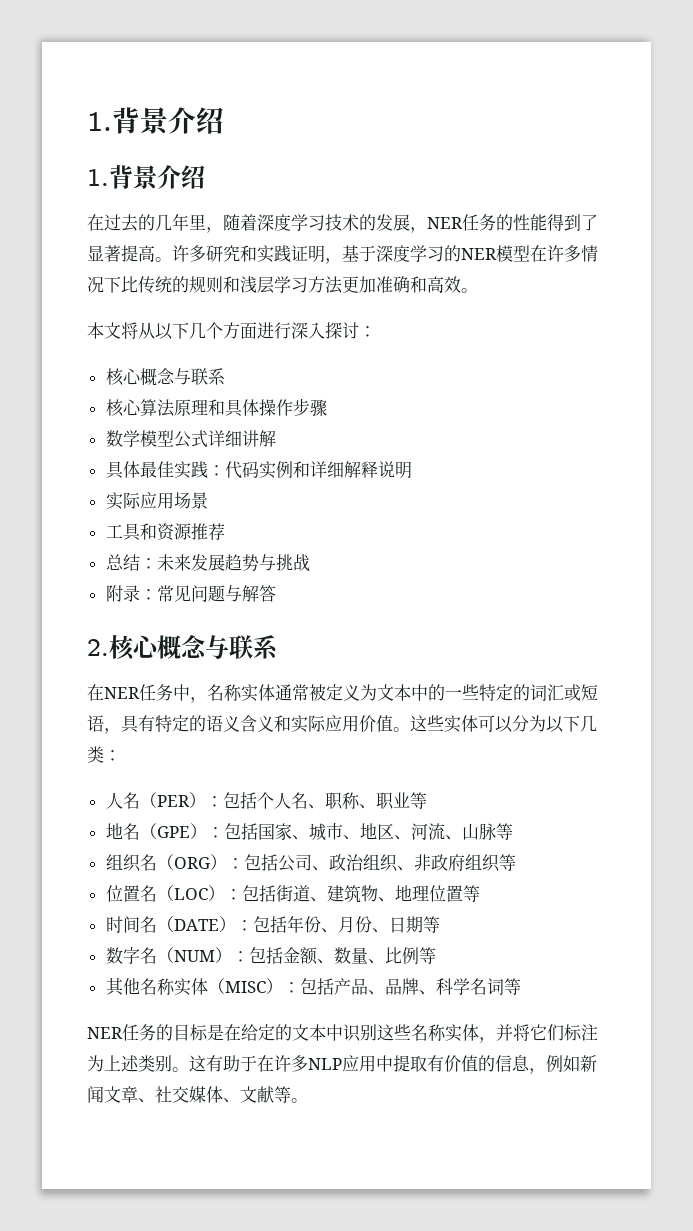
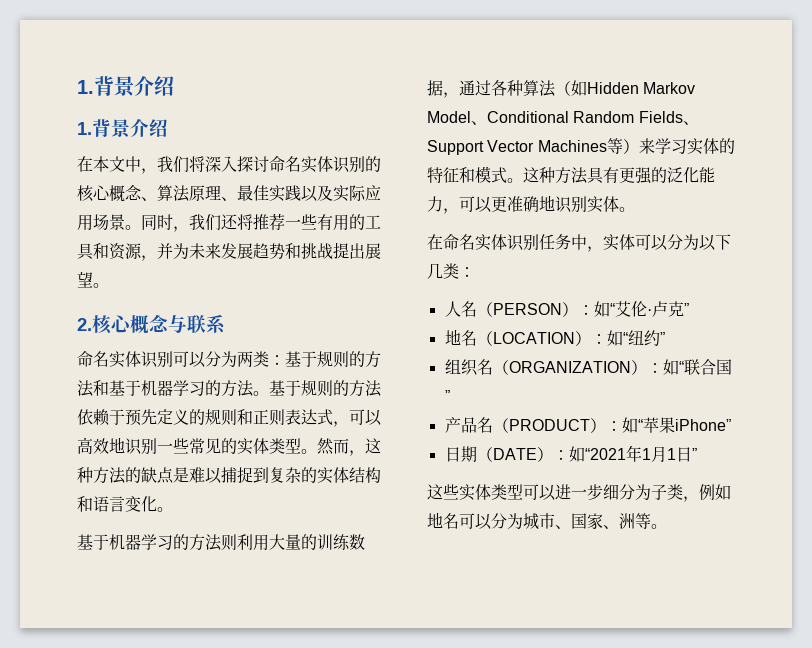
[104,213,598,233] [87,245,598,264] [87,276,478,294] [87,322,376,340] [105,368,225,386] [105,398,327,417] [105,430,276,448] [105,461,412,479] [105,492,208,510] [105,523,225,541] [105,554,157,571] 过去的几年里，随着深度学习技术的发展，NER任务的性能得到了显著提高。许多研究和实践证明，基于深度学习的NER模型在许多情况下比传统的规则和浅层学习方法更加准确和高效。 // 本文将从以下几个方面进行深入探讨： // 核心概念与联系 // 核心算法原理和具体操作步骤 // 数学模型公式详细讲解 // 具体最佳实践：代码实例和详细解释说明 // 实际应用场景 // 工具和资源推荐 // 总结： -> [93,156,381,174] [77,185,381,202] [77,213,381,232] [77,243,189,261] 本文中，我们将深入探讨命名实体识别的核心概念、算法原理、最佳实践以及实际应用场景。同时，我们还将推荐一些有用的工具和资源，并为
[258,554,276,571] 与 -> [285,243,301,259] 和
[105,585,276,602] // 附录：常见问题与解答 -> [333,242,381,259] [77,271,109,288] 提出展望。
[87,684,598,703] [87,715,444,734] 在NER任务中，名称实体通常被定义为文本中的一些特定的词汇或短语，具有特定的语义含义和实际应用价值。这些 -> [77,351,381,368] [77,380,382,397] [77,409,382,427] [77,437,381,456] [77,467,381,484] [77,496,173,512] [77,534,365,551] [427,80,696,98] [427,111,699,125] [427,138,735,155] [427,166,715,184] [427,195,635,214] [427,234,603,252] 命名实体识别可以分为两类：基于规则的方法和基于机器学习的方法。基于规则的方法依赖于预先定义的规则和正则表达式，可以高效地识别一些常见的实体类型。然而，这种方法的缺点是难以捕捉到复杂的实体结构和语言变化。 // 基于机器学习的方法则利用大量的训练数据，通过各种算法（如Hidden Markov Model、Conditional Random Fields、Support Vector Machines等）来学习实体的特征和模式。这种方法具有更强的泛化能力，可以更准确地识别实体。 // 在命名实体识别任务中，
[156,792,427,810] [105,823,513,841] [105,854,516,872] [105,885,480,903] [105,915,440,933] [105,947,436,965] [105,977,521,996] [87,1024,598,1043] [87,1055,597,1074] [87,1086,274,1103] PER）：包括个人名、职称、职业等 // 地名（GPE）：包括国家、城市、地区、河流、山脉等 // 组织名（ORG）：包括公司、政治组织、非政府组织等 // 位置名（LOC）：包括街道、建筑物、地理位置等 // 时间名（DATE）：包括年份、月份、日期等 // 数字名（NUM）：包括金额、数量、比例等 // 其他名称实体（MISC）：包括产品、品牌、科学名词等 // NER任务的目标是在给定的文本中识别这些名称实体，并将它们标注为上述类别。这有助于在许多NLP应用中提取有价值的信息，例如新闻文章、社交媒体、文献 -> [492,301,689,317] [444,329,665,346] [444,359,732,376] [444,390,450,402] [444,417,731,433] [444,445,697,462] [427,484,731,502] [427,512,635,530] PERSON）：如“艾伦·卢克” // 地名（LOCATION）：如“纽约” // 组织名（ORGANIZATION）：如“联合国” // 产品名（PRODUCT）：如“苹果iPhone” // 日期（DATE）：如“2021年1月1日” // 这些实体类型可以进一步细分为子类，例如地名可以分为城市、国家、洲

